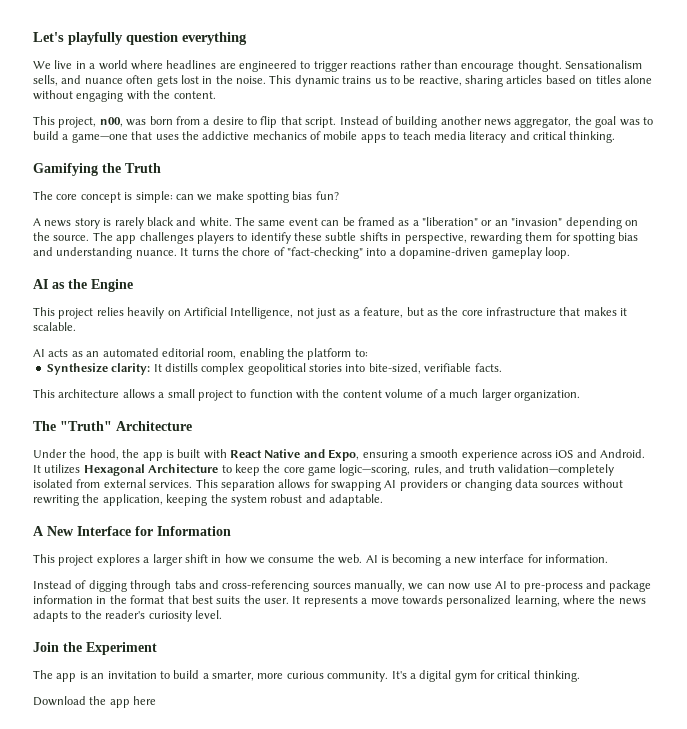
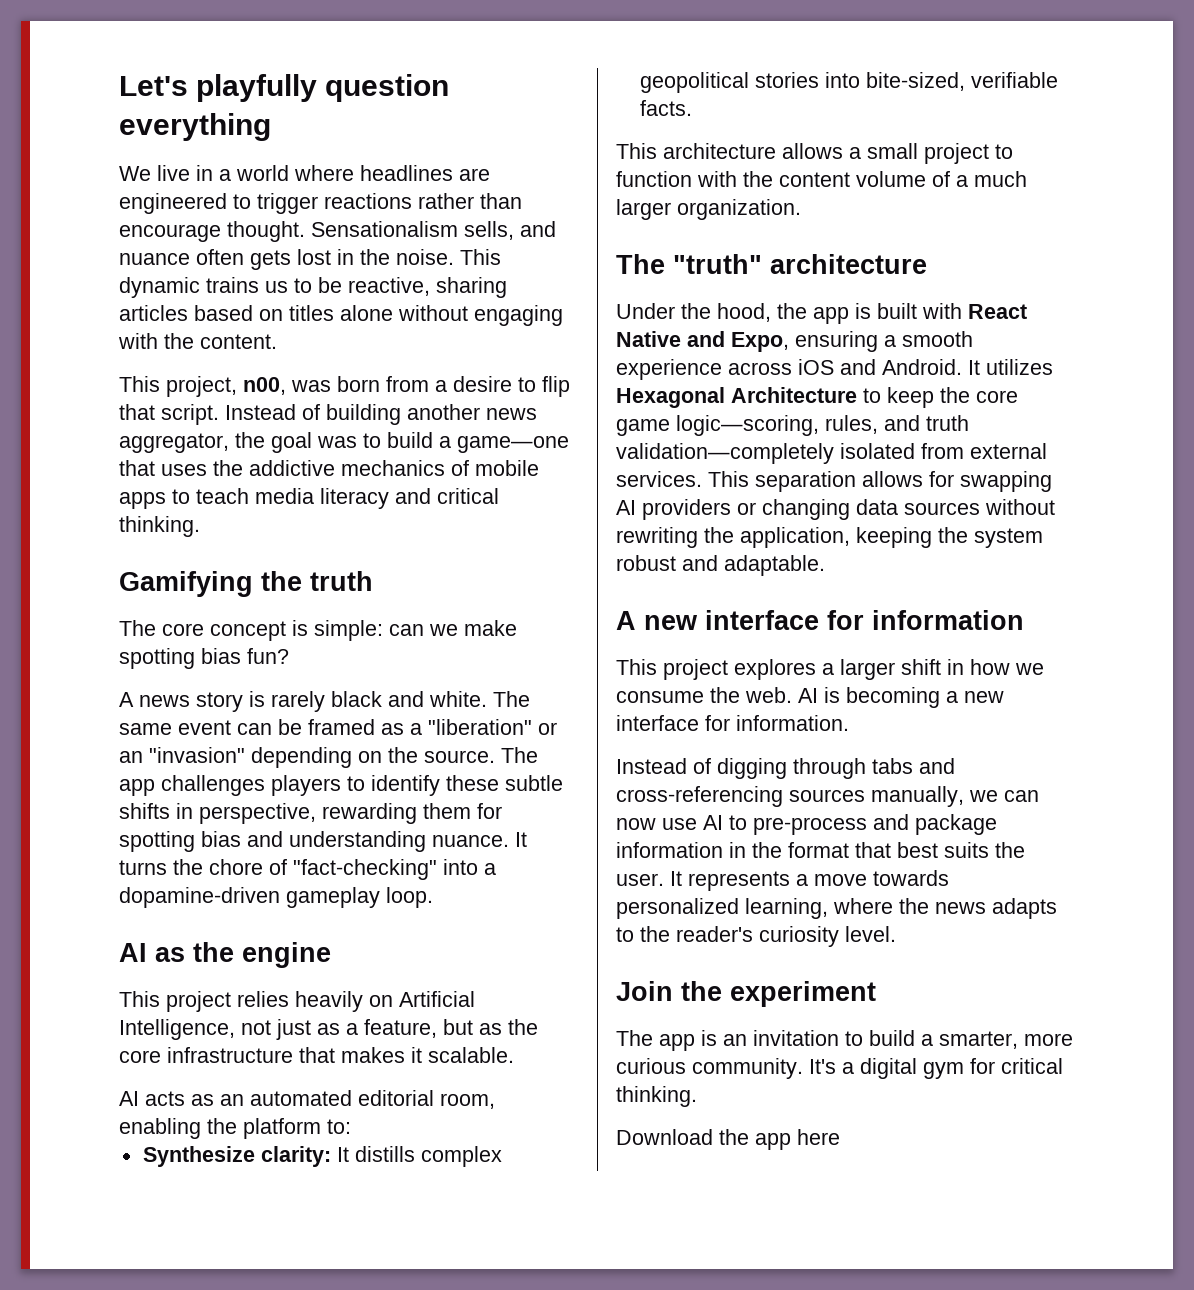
[125,163,161,173] Truth -> [310,571,373,591] truth
[91,279,133,292] Engine -> [242,942,331,968] engine
[60,421,192,431] "Truth" Architecture -> [673,254,927,274] "truth" architecture
[47,526,231,536] New Interface for Information -> [644,610,1024,630] new interface for information
[86,642,157,655] Experiment -> [730,981,876,1007] experiment

